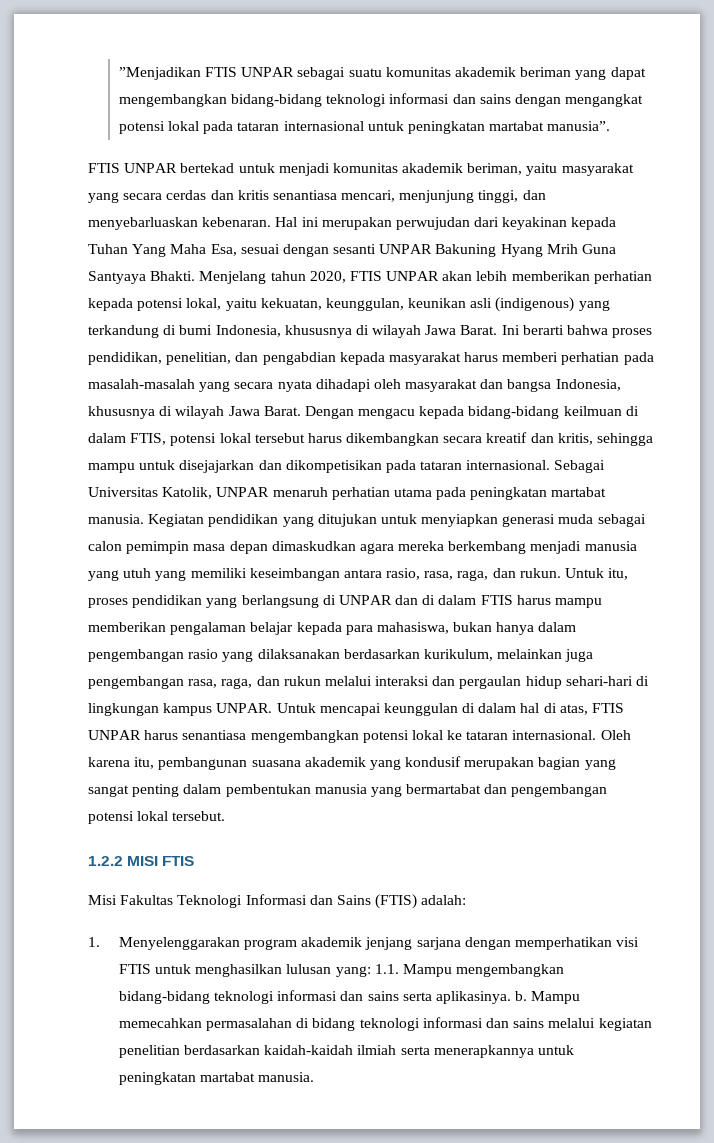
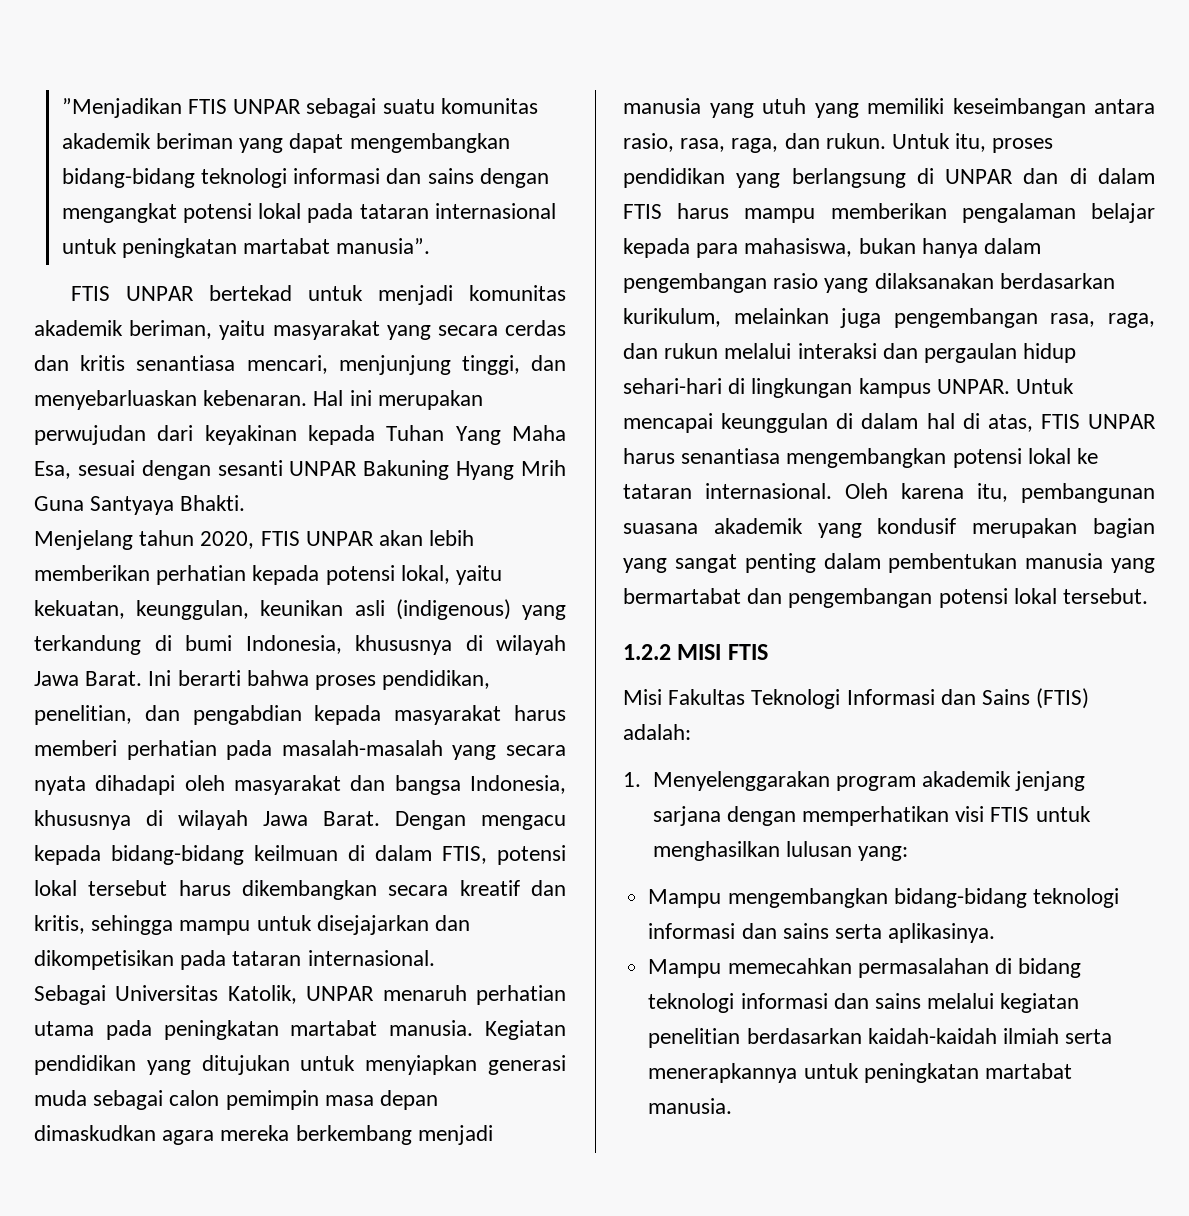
(196, 276) none -> (246, 503) //
(551, 465) none -> (435, 958) //
[374,964,399,974] 1.1. -> (908, 853) //
[515,991,528,1001] b. -> (996, 933) //

